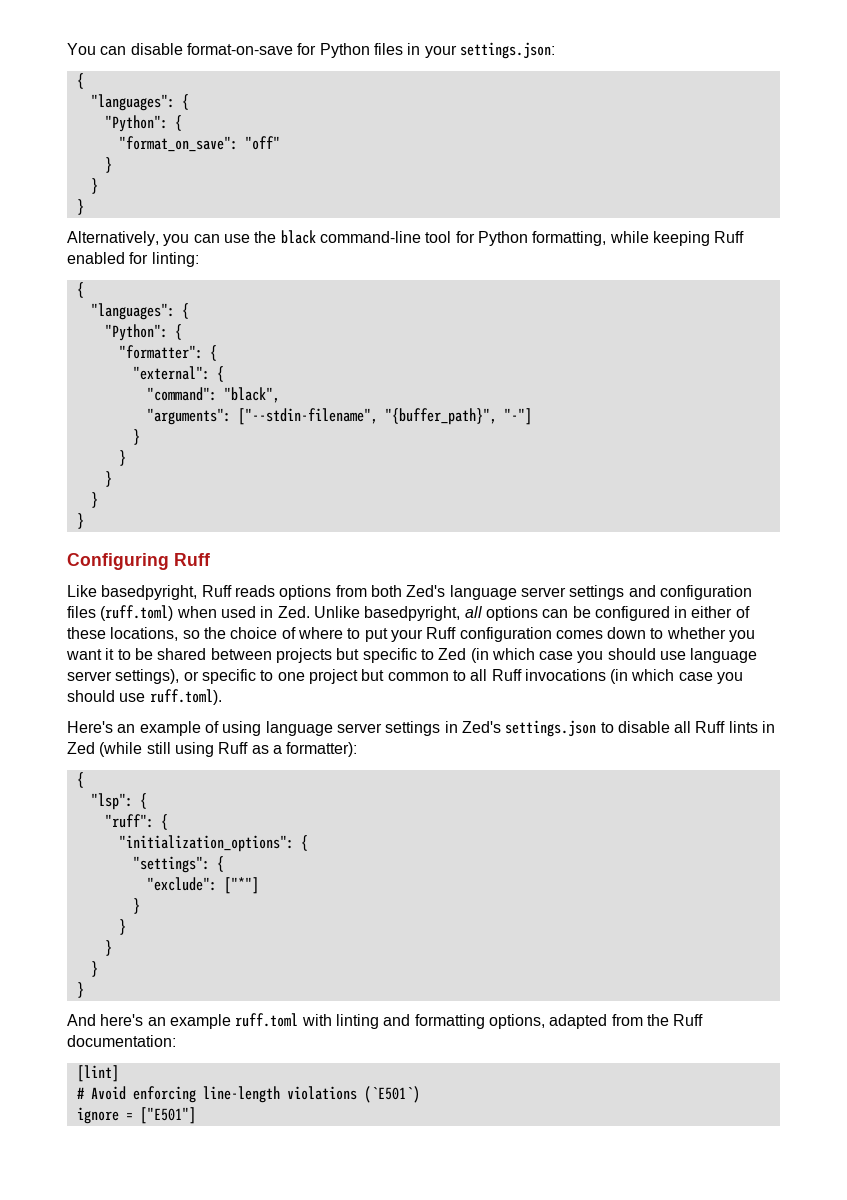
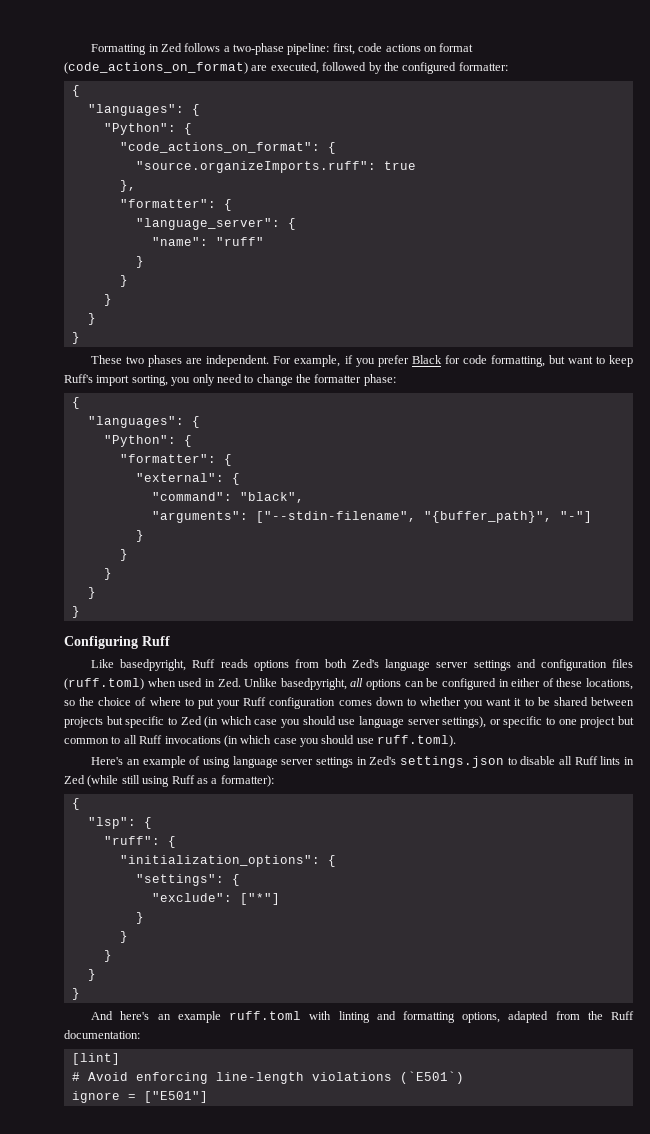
[67,42,555,59] [76,73,84,89] [90,94,189,111] [104,115,182,132] [118,136,280,152] [104,157,112,173] [90,178,98,194] [76,199,84,215] [67,230,745,246] [67,252,199,267] You can disable format-on-save for Python files in your settings.json: // { // "languages": { // "Python": { // "format_on_save": "off" // } // } // } // Alternatively, you can use the black command-line tool for Python formatting, while keeping Ruff enabled for linting: -> [91,43,474,55] [64,62,508,74] [71,85,80,97] [87,104,200,116] [103,123,192,135] [119,142,336,154] [135,161,416,173] [119,180,136,192] [119,199,232,211] [135,218,296,230] [151,237,264,246] [135,256,144,268] [119,275,128,287] [103,294,112,306] [87,313,96,325] [71,332,80,344] [91,355,633,367] [64,374,396,386] Formatting in Zed follows a two-phase pipeline: first, code actions on format (code_actions_on_format) are executed, followed by the configured formatter: // { // "languages": { // "Python": { // "code_actions_on_format": { // "source.organizeImports.ruff": true // }, // "formatter": { // "language_server": { // "name": "ruff" // } // } // } // } // } // These two phases are independent. For example, if you prefer Black for code formatting, but want to keep Ruff's import sorting, you only need to change the formatter phase:

